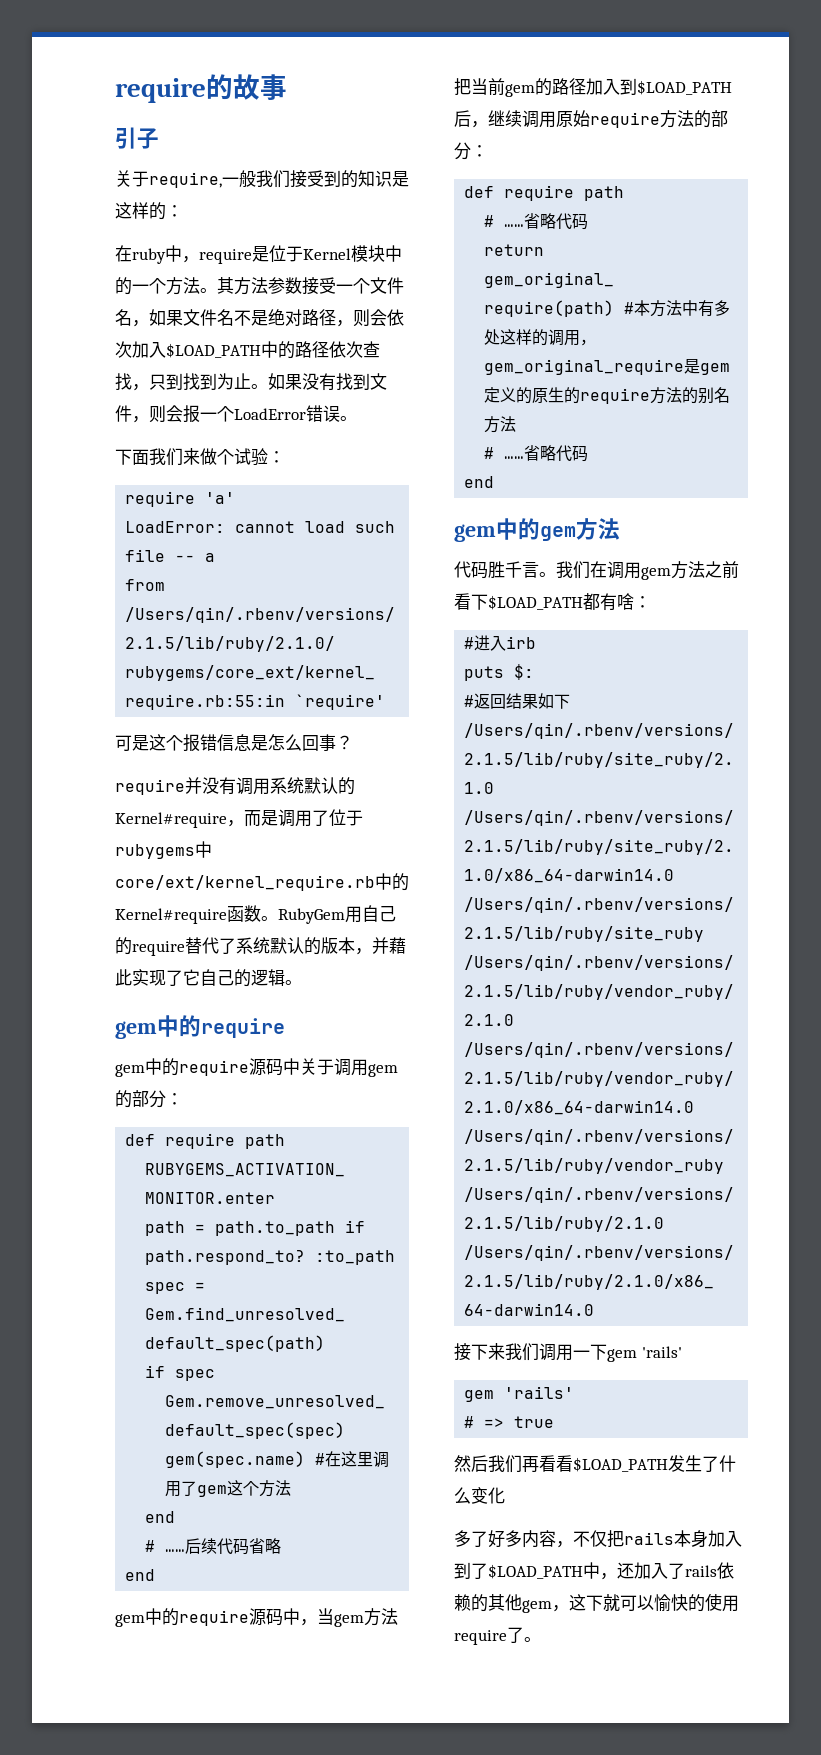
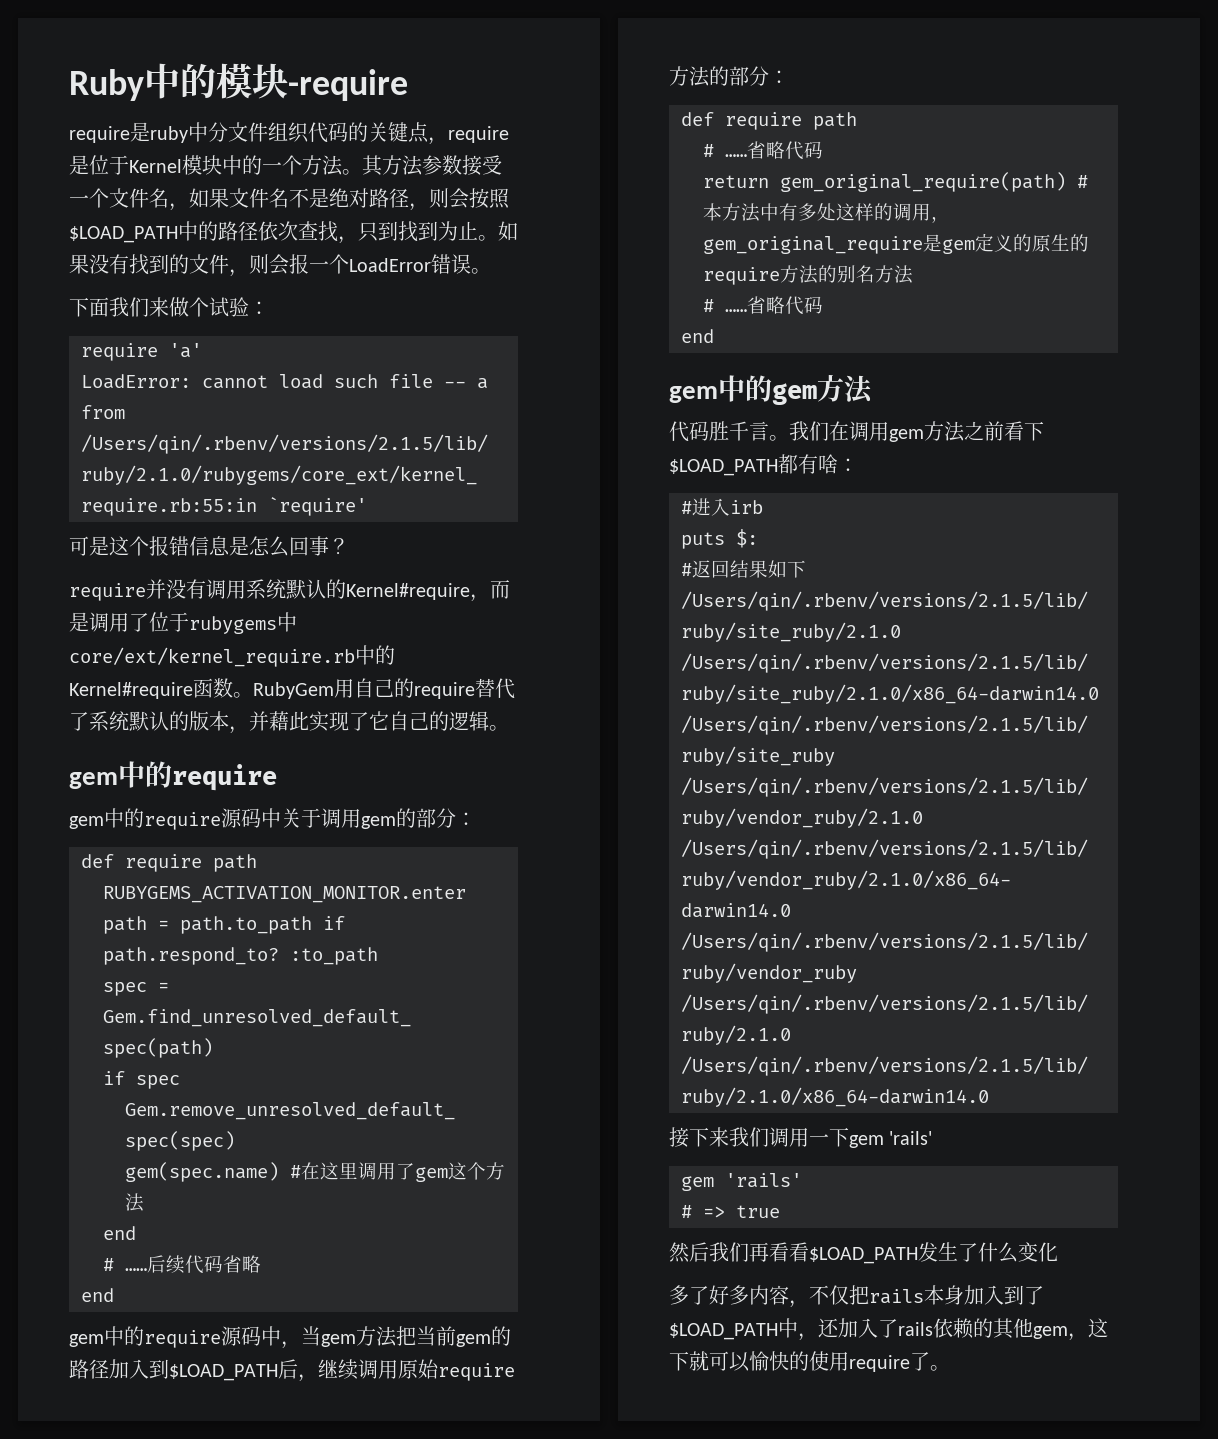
[115,74,287,103] [115,127,159,149] [115,170,409,188] [115,202,183,220] [115,245,182,264] require的故事 // 引子 // 关于require,一般我们接受到的知识是这样的： // 在ruby中 -> [69,63,408,101] [69,122,429,143] Ruby中的模块-require // require是ruby中分文件组织代码的关键点
[387,309,404,326] [115,341,166,358] 依次加入 -> [469,188,510,209] 按照
(370, 381) none -> [169,254,189,274] 的

